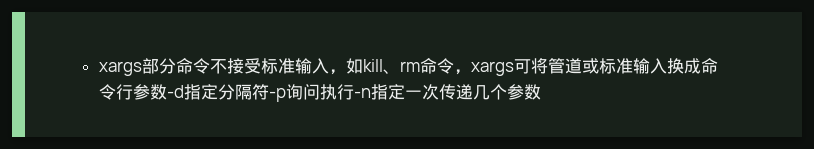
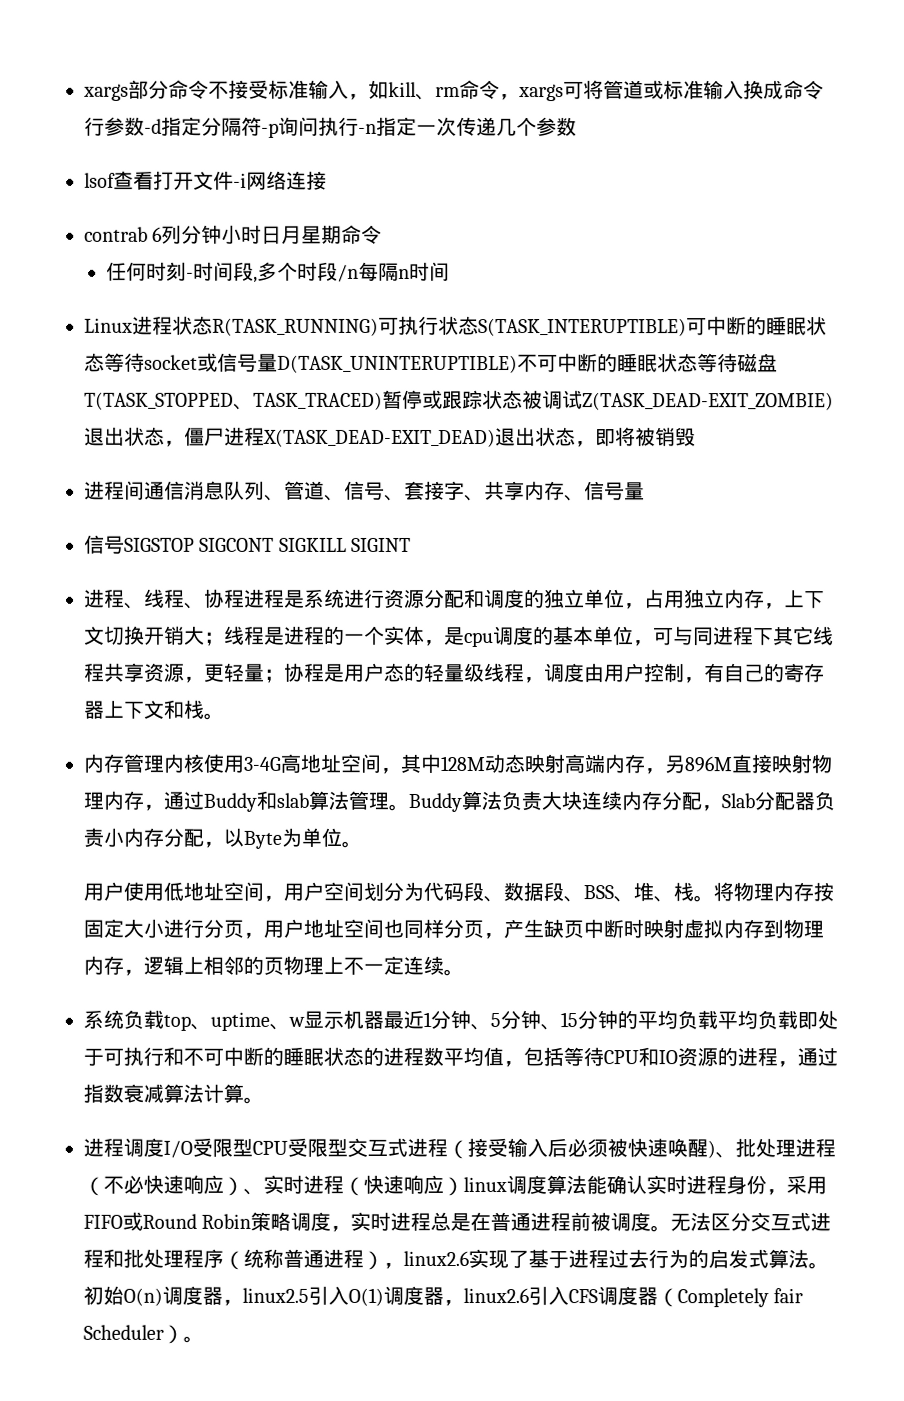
(541, 92) none -> [84,170,327,190] [84,224,383,244] [106,261,451,283] [84,315,827,337] [84,352,778,374] [84,389,834,411] [84,426,696,448] [84,480,645,502] [84,534,412,554] [84,588,825,610] [84,625,834,648] [84,662,825,684] [83,699,224,720] [83,753,832,775] [83,790,835,813] [83,827,362,849] [83,881,835,903] [83,918,825,940] [83,955,465,977] [83,1009,838,1031] [83,1046,838,1068] [83,1083,264,1104] [83,1137,836,1160] [83,1174,827,1197] [83,1211,832,1233] [83,1248,829,1270] [83,1285,804,1308] [83,1324,204,1344] // lsof查看打开文件-i网络连接 // contrab 6列分钟小时日月星期命令 // 任何时刻-时间段,多个时段/n每隔n时间 // Linux进程状态R(TASK_RUNNING)可执行状态S(TASK_INTERUPTIBLE)可中断的睡眠状态等待socket或信号量D(TASK_UNINTERUPTIBLE)不可中断的睡眠状态等待磁盘T(TASK_STOPPED、TASK_TRACED)暂停或跟踪状态被调试Z(TASK_DEAD-EXIT_ZOMBIE)退出状态，僵尸进程X(TASK_DEAD-EXIT_DEAD)退出状态，即将被销毁 // 进程间通信消息队列、管道、信号、套接字、共享内存、信号量 // 信号SIGSTOP SIGCONT SIGKILL SIGINT // 进程、线程、协程进程是系统进行资源分配和调度的独立单位，占用独立内存，上下文切换开销大；线程是进程的一个实体，是cpu调度的基本单位，可与同进程下其它线程共享资源，更轻量；协程是用户态的轻量级线程，调度由用户控制，有自己的寄存器上下文和栈。 // 内存管理内核使用3-4G高地址空间，其中128M动态映射高端内存，另896M直接映射物理内存，通过Buddy和slab算法管理。Buddy算法负责大块连续内存分配，Slab分配器负责小内存分配，以Byte为单位。 // 用户使用低地址空间，用户空间划分为代码段、数据段、BSS、堆、栈。将物理内存按固定大小进行分页，用户地址空间也同样分页，产生缺页中断时映射虚拟内存到物理内存，逻辑上相邻的页物理上不一定连续。 // 系统负载top、uptime、w显示机器最近1分钟、5分钟、15分钟的平均负载平均负载即处于可执行和不可中断的睡眠状态的进程数平均值，包括等待CPU和IO资源的进程，通过指数衰减算法计算。 // 进程调度I/O受限型CPU受限型交互式进程（接受输入后必须被快速唤醒)、批处理进程（不必快速响应）、实时进程（快速响应）linux调度算法能确认实时进程身份，采用FIFO或Round Robin策略调度，实时进程总是在普通进程前被调度。无法区分交互式进程和批处理程序（统称普通进程），linux2.6实现了基于进程过去行为的启发式算法。初始O(n)调度器，linux2.5引入O(1)调度器，linux2.6引入CFS调度器（Completely fair Scheduler）。

